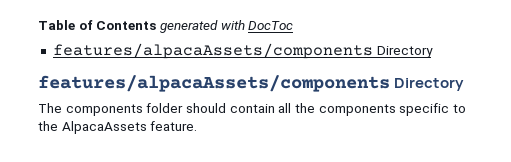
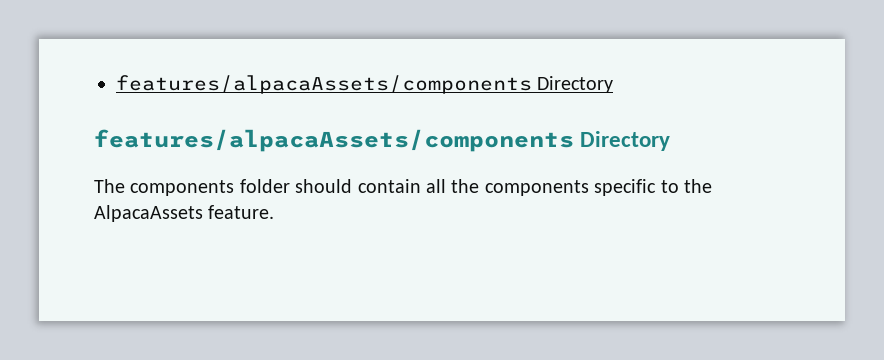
[38,20,294,33] Table of Contents generated with DocToc // -> (116, 84) none

